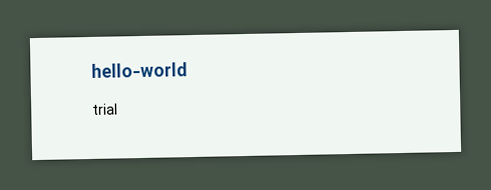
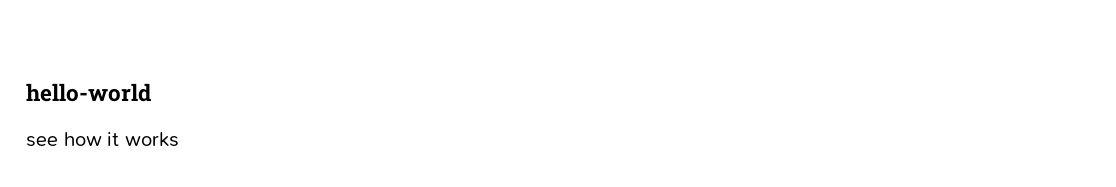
[92,103,118,115] trial -> [26,132,179,147] see how it works

